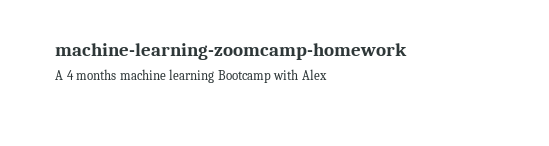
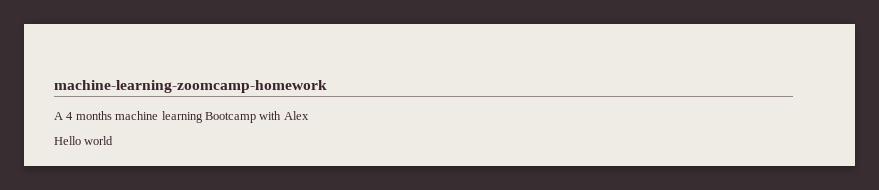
(327, 74) none -> [54,136,114,145] // Hello world

